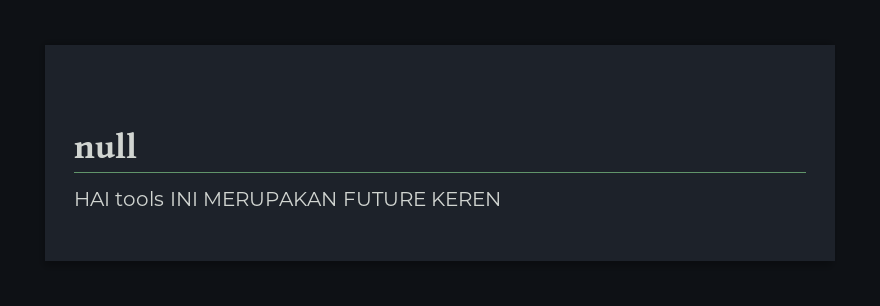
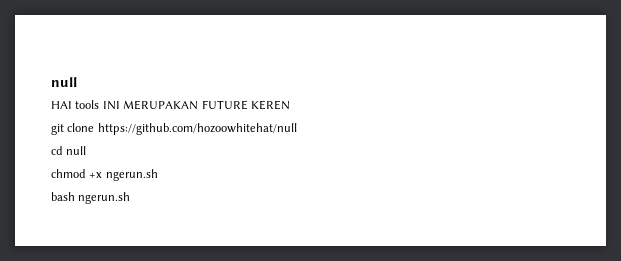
(501, 199) none -> [51,123,297,135] [51,146,87,155] [51,169,158,181] [51,192,131,204] // git clone https://github.com/hozoowhitehat/null // cd null // chmod +x ngerun.sh // bash ngerun.sh

